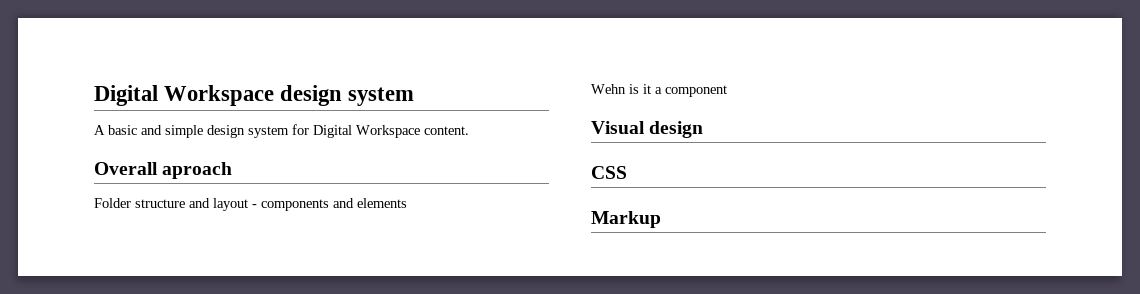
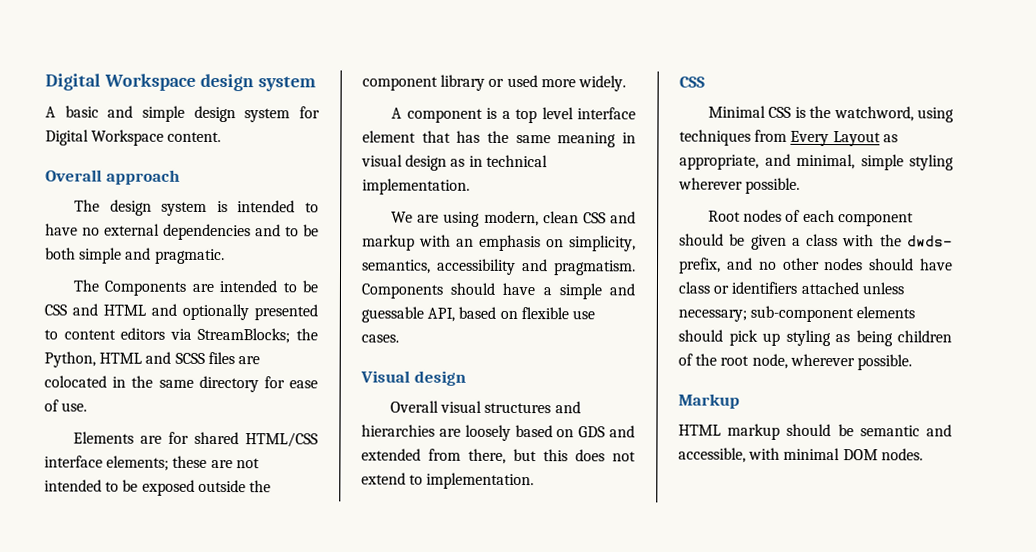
[162,162,233,179] [94,198,407,211] [591,84,727,97] [591,121,704,138] [591,166,627,179] [591,211,661,228] aproach // Folder structure and layout - components and elements // Wehn is it a component // Visual design // CSS // Markup -> [105,169,180,185] [74,199,319,216] [45,223,319,241] [45,247,225,265] [73,279,318,296] [44,303,318,321] [44,327,318,344] [44,351,260,368] [44,375,318,393] [44,399,88,412] [73,431,318,448] [44,455,260,471] [44,479,271,496] [362,74,626,92] [391,107,636,124] [362,130,636,148] [361,154,548,171] [362,178,470,195] [391,210,636,227] [362,234,636,252] [362,258,636,276] [361,282,635,300] [361,306,595,323] [361,334,399,343] [360,370,466,386] [390,400,581,414] [361,424,635,441] [361,448,636,464] [361,472,535,490] [679,76,705,88] [708,105,954,123] [679,129,898,147] [679,153,954,171] [678,177,801,194] [708,209,914,227] [679,233,953,250] [679,257,953,274] [678,281,904,295] [678,305,916,323] [678,329,952,347] [678,353,912,371] [678,393,740,409] [678,423,952,440] [678,447,923,463] approach // The design system is intended to have no external dependencies and to be both simple and pragmatic. // The Components are intended to be CSS and HTML and optionally presented to content editors via StreamBlocks; the Python, HTML and SCSS files are colocated in the same directory for ease of use. // Elements are for shared HTML/CSS interface elements; these are not intended to be exposed outside the component library or used more widely. // A component is a top level interface element that has the same meaning in visual design as in technical implementation. // We are using modern, clean CSS and markup with an emphasis on simplicity, semantics, accessibility and pragmatism. Components should have a simple and guessable API, based on flexible use cases. // Visual design // Overall visual structures and hierarchies are loosely based on GDS and extended from there, but this does not extend to implementation. // CSS // Minimal CSS is the watchword, using techniques from Every Layout as appropriate, and minimal, simple styling wherever possible. // Root nodes of each component should be given a class with the dwds- prefix, and no other nodes should have class or identifiers attached unless necessary; sub-component elements should pick up styling as being children of the root node, wherever possible. // Markup // HTML markup should be semantic and accessible, with minimal DOM nodes.

